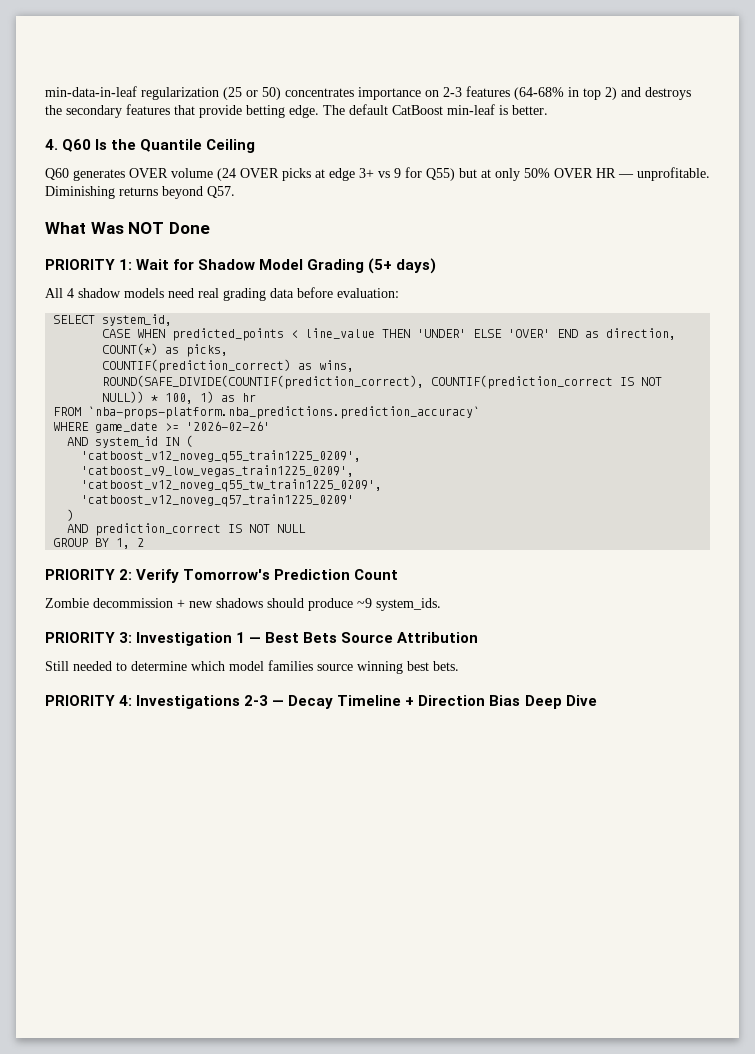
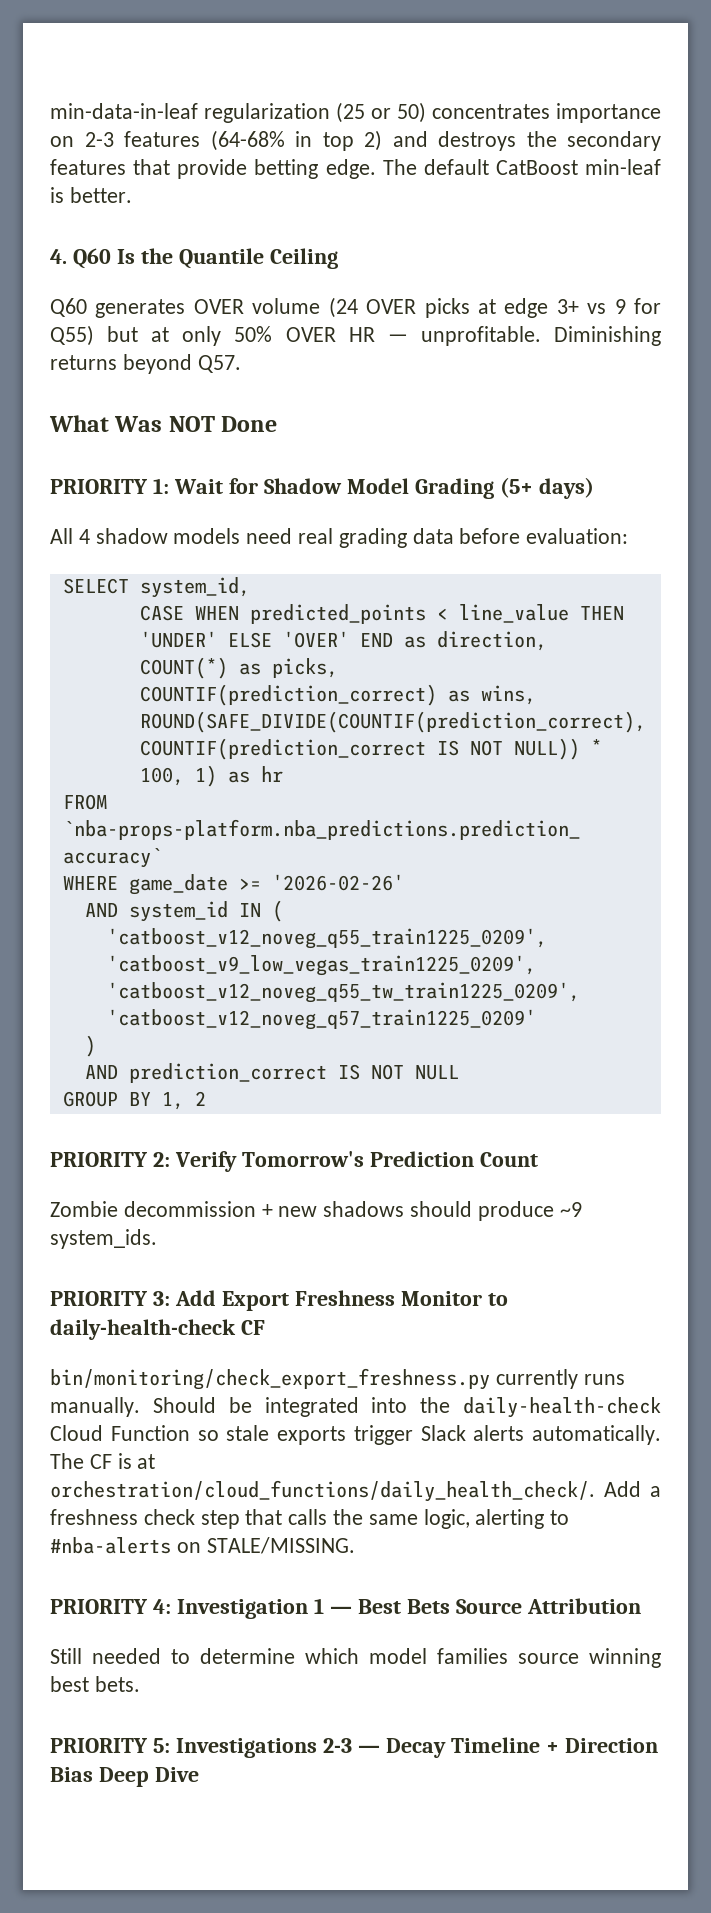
(133, 637) none -> [174,1290,508,1311] [50,1319,265,1340] [50,1368,625,1390] [50,1397,661,1418] [50,1425,661,1445] [50,1453,156,1469] [50,1480,661,1502] [50,1509,570,1529] [50,1537,355,1554] [50,1599,171,1614] Add Export Freshness Monitor to daily-health-check CF // bin/monitoring/check_export_freshness.py currently runs manually. Should be integrated into the daily-health-check Cloud Function so stale exports trigger Slack alerts automatically. The CF is at orchestration/cloud_functions/daily_health_check/. Add a freshness check step that calls the same logic, alerting to #nba-alerts on STALE/MISSING. // PRIORITY 4:
[119,695,133,706] 4: -> [152,1738,170,1753] 5:

